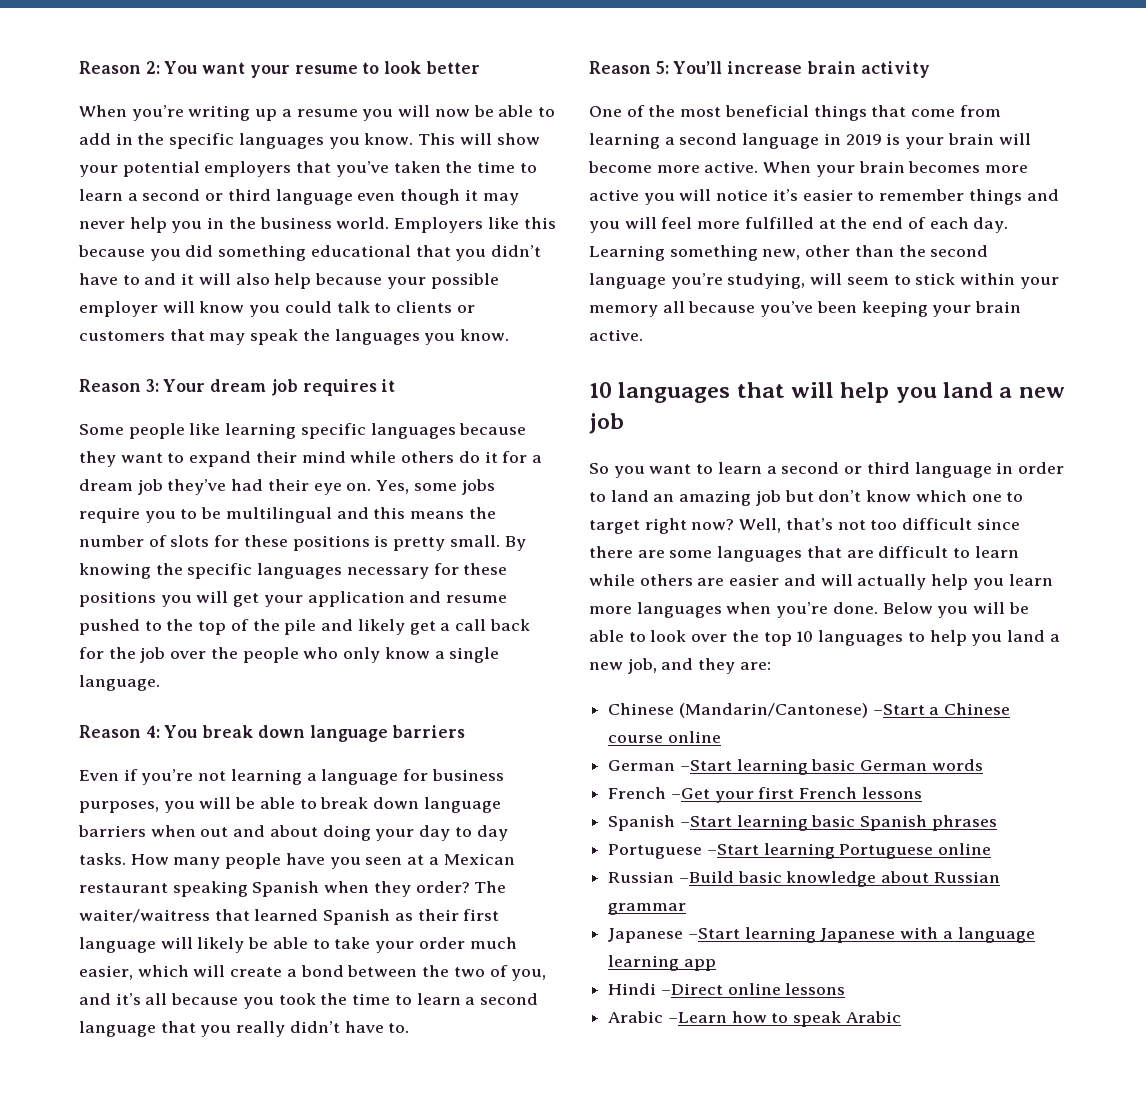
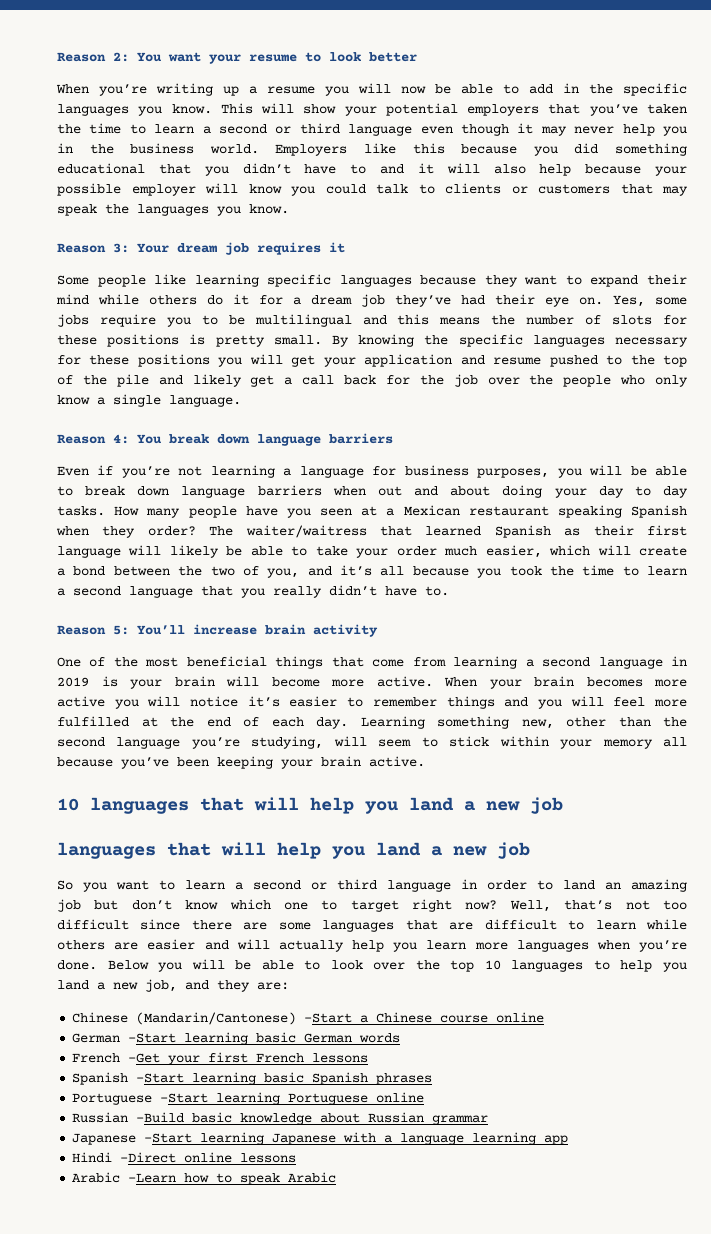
(624, 423) none -> [57,842,530,859] // languages that will help you land a new job

